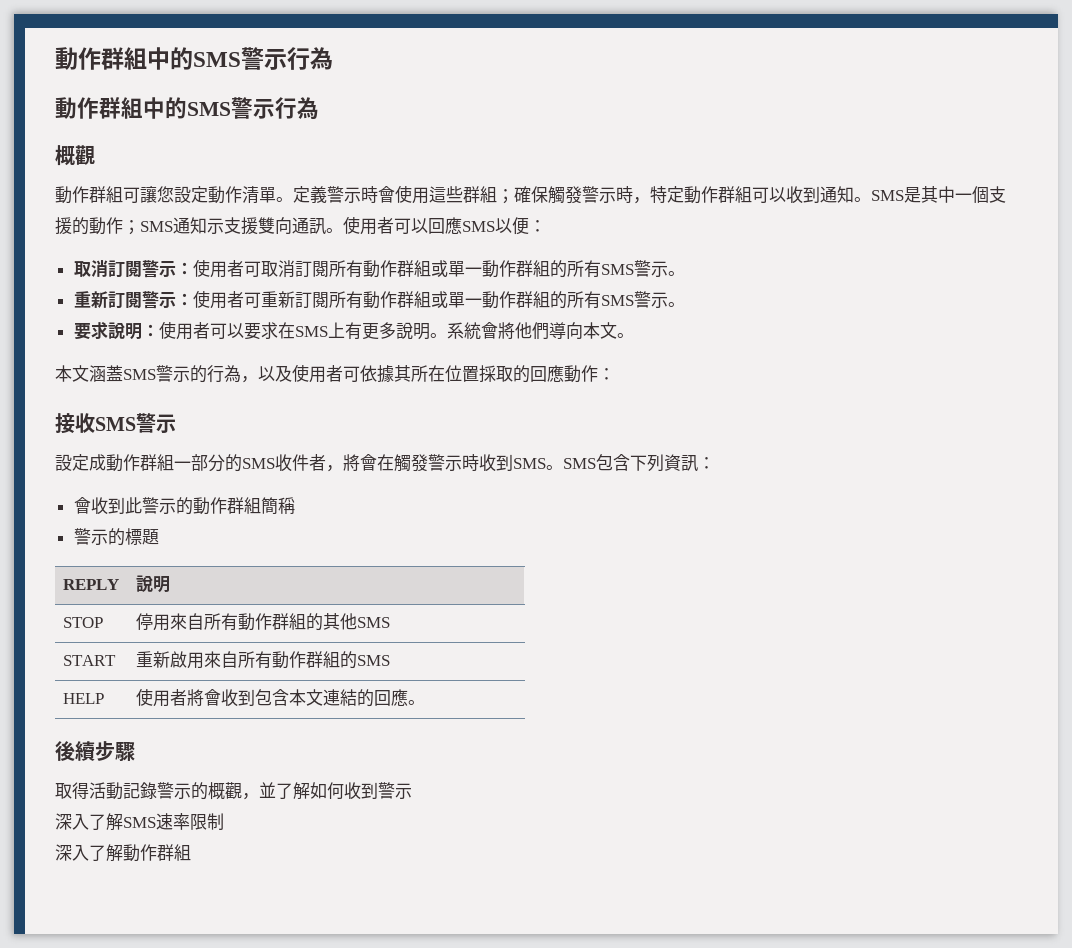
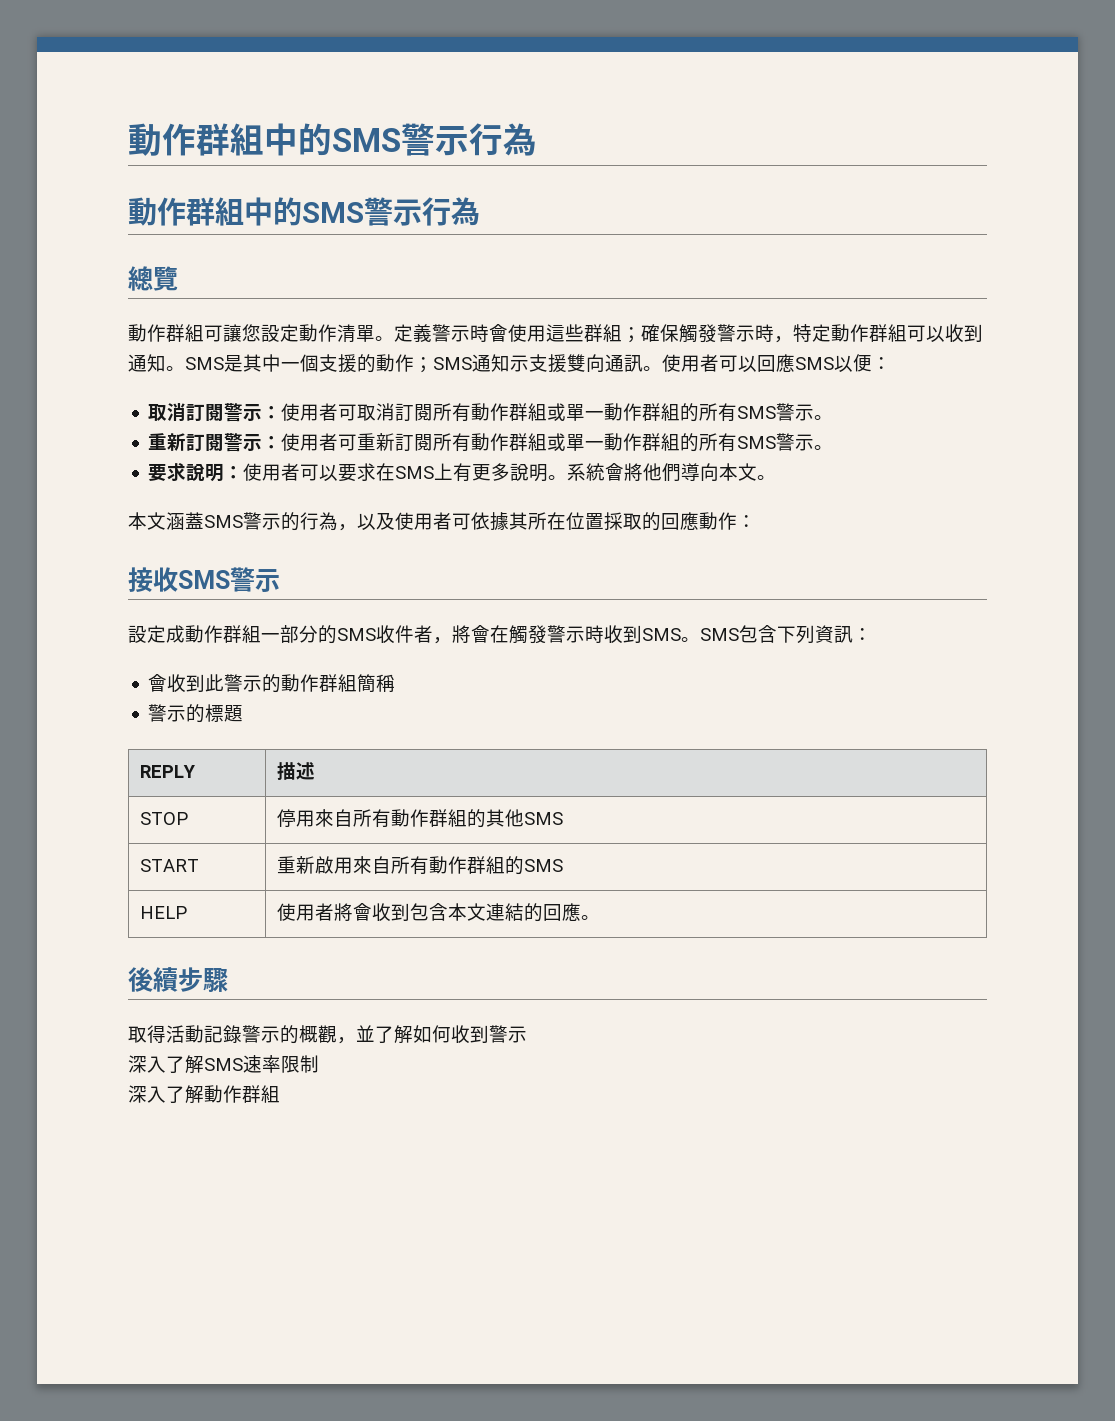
[55,145,95,166] 概觀 -> [128,266,178,291] 總覽
[136,575,171,593] 說明 -> [277,762,316,780] 描述

